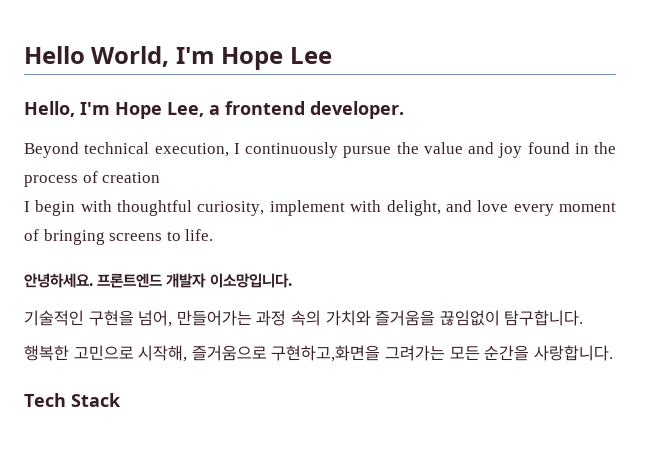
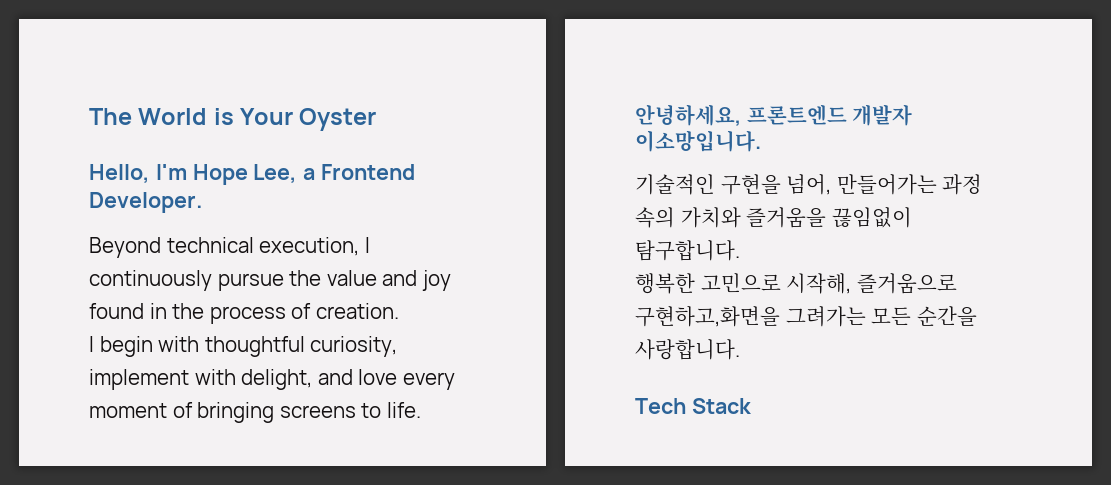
[24,46,332,70] Hello World, I'm Hope Lee -> [89,108,377,131] The World is Your Oyster
[225,101,404,119] frontend developer. -> [321,164,416,180] [89,192,203,213] Frontend Developer.
[102,172,161,183] creation -> [315,303,399,319] creation.
[24,273,93,288] 안녕하세요. -> [635,104,741,126] 안녕하세요,

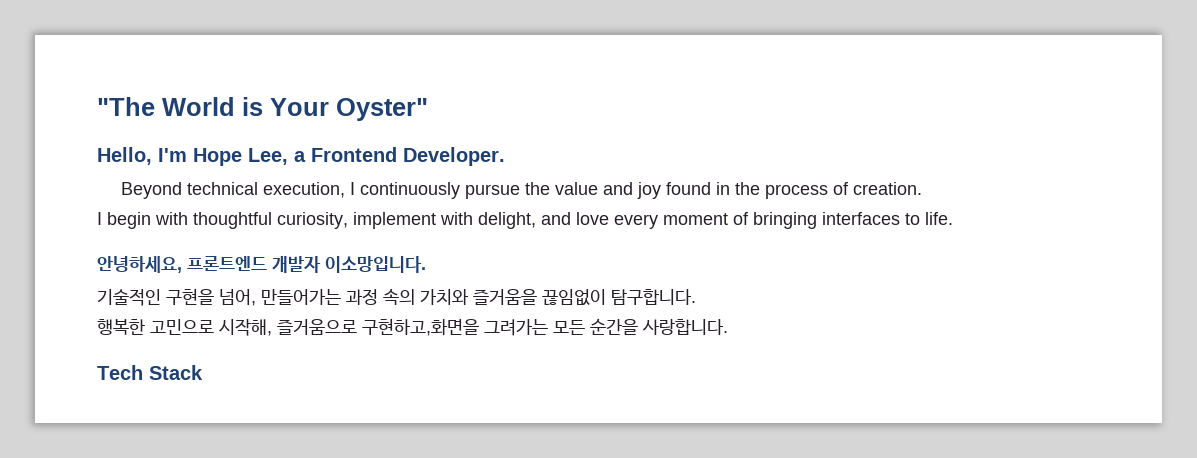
[89,108,132,125] The -> [97,97,155,116] "The
[299,108,377,131] Oyster -> [336,98,428,121] Oyster"
[279,405,356,418] screens -> [822,212,900,225] interfaces

